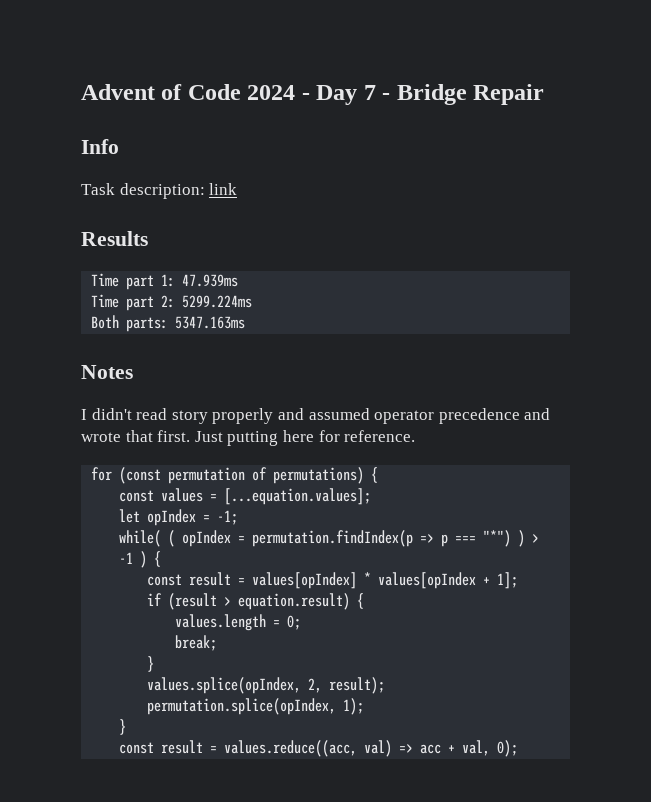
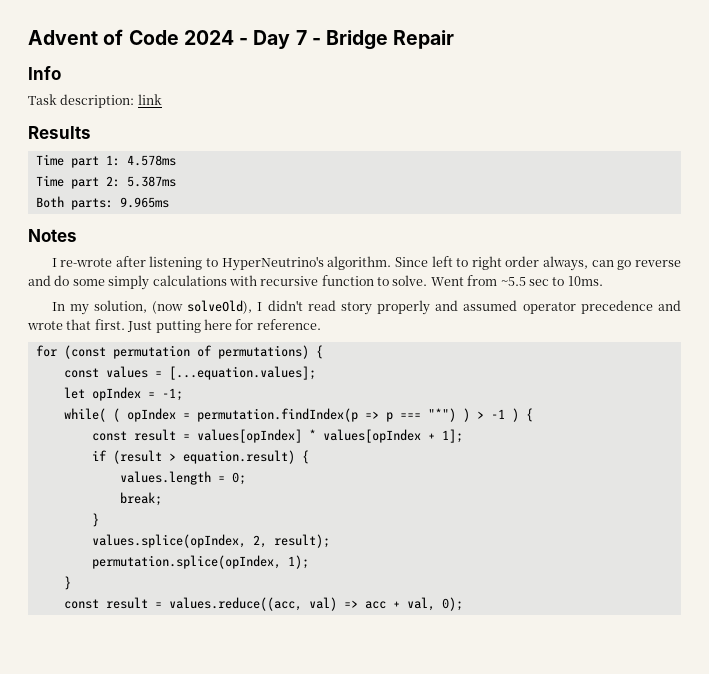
[182,274,239,287] 47.939ms -> [126,155,176,166] 4.578ms
[182,295,253,308] 5299.224ms -> [126,176,176,187] 5.387ms
[175,316,246,329] 5347.163ms -> [119,197,169,208] 9.965ms
(87, 414) none -> [60,256,681,271] [28,275,603,290] [51,300,263,315] re-wrote after listening to HyperNeutrino's algorithm. Since left to right order always, can go reverse and do some simply calculations with recursive function to solve. Went from ~5.5 sec to 10ms. // In my solution, (now solveOld), I

